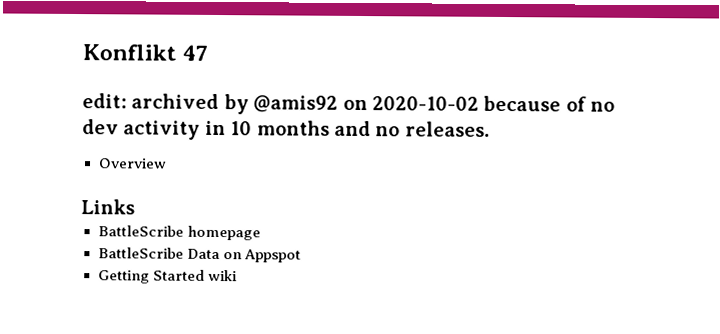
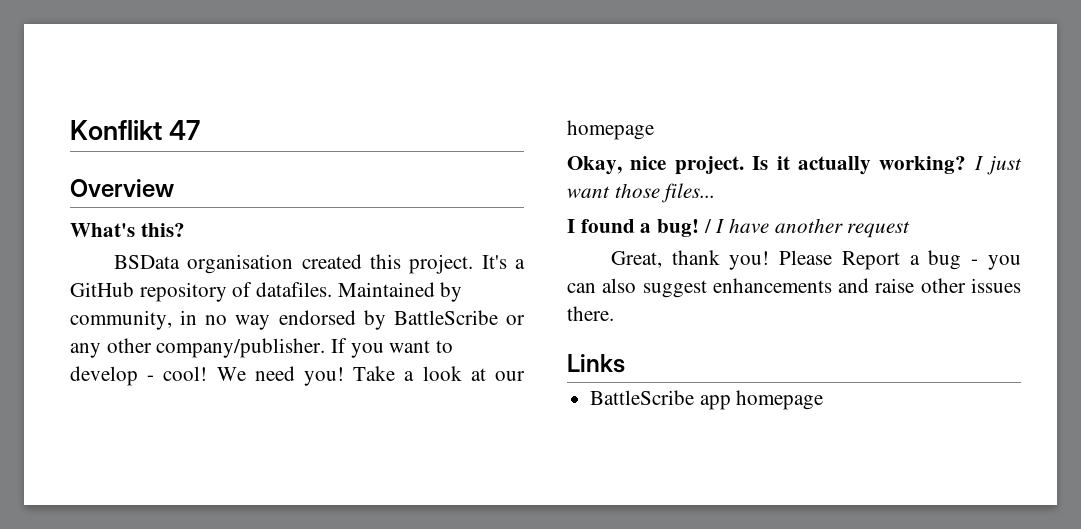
[82,93,616,115] [82,119,490,140] [97,158,167,169] edit: archived by @amis92 on 2020-10-02 because of no dev activity in 10 months and no releases. // Overview -> [70,179,174,197] [70,223,185,237] [113,254,525,274] [70,282,463,302] [70,310,525,330] [70,338,454,358] [70,366,525,386] [567,120,654,140] [567,156,1022,175] [567,183,716,203] [567,218,911,238] [610,250,1021,270] [567,278,1021,298] [567,306,614,321] Overview // What's this? // BSData organisation created this project. It's a GitHub repository of datafiles. Maintained by community, in no way endorsed by BattleScribe or any other company/publisher. If you want to develop - cool! We need you! Take a look at our homepage // Okay, nice project. Is it actually working? I just want those files... // I found a bug! / I have another request // Great, thank you! Please Report a bug - you can also suggest enhancements and raise other issues there.
[186,225,261,241] [97,247,301,263] [97,269,237,284] homepage // BattleScribe Data on Appspot // Getting Started wiki -> [699,390,824,410] app homepage

